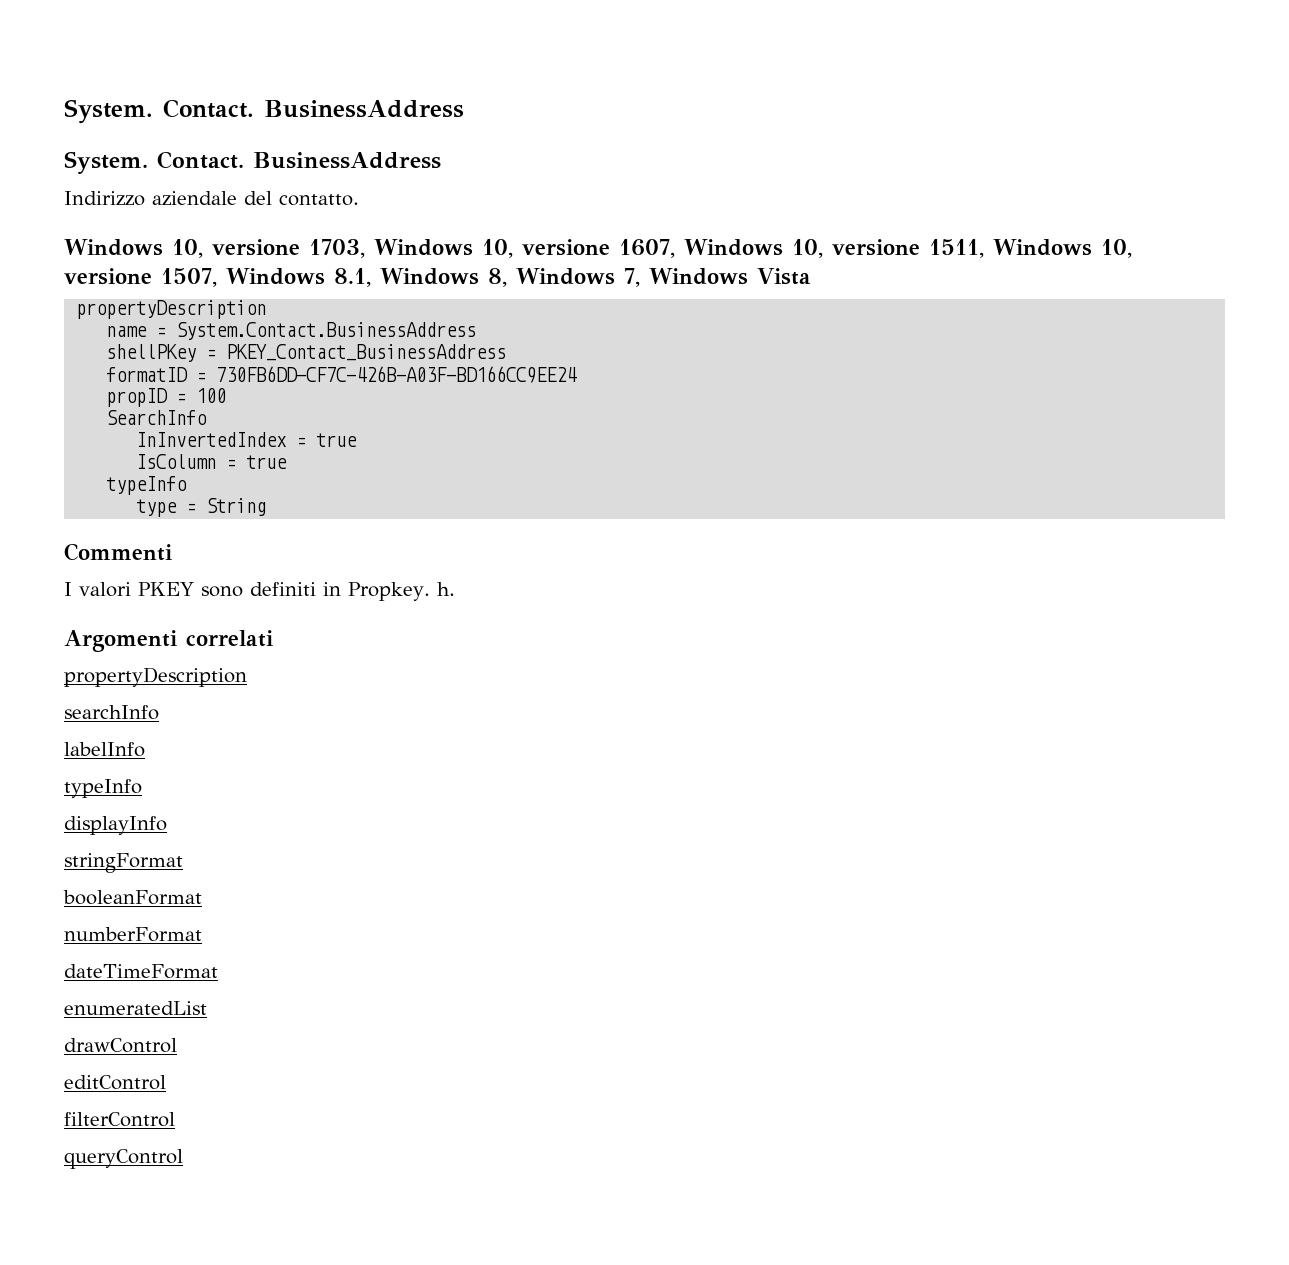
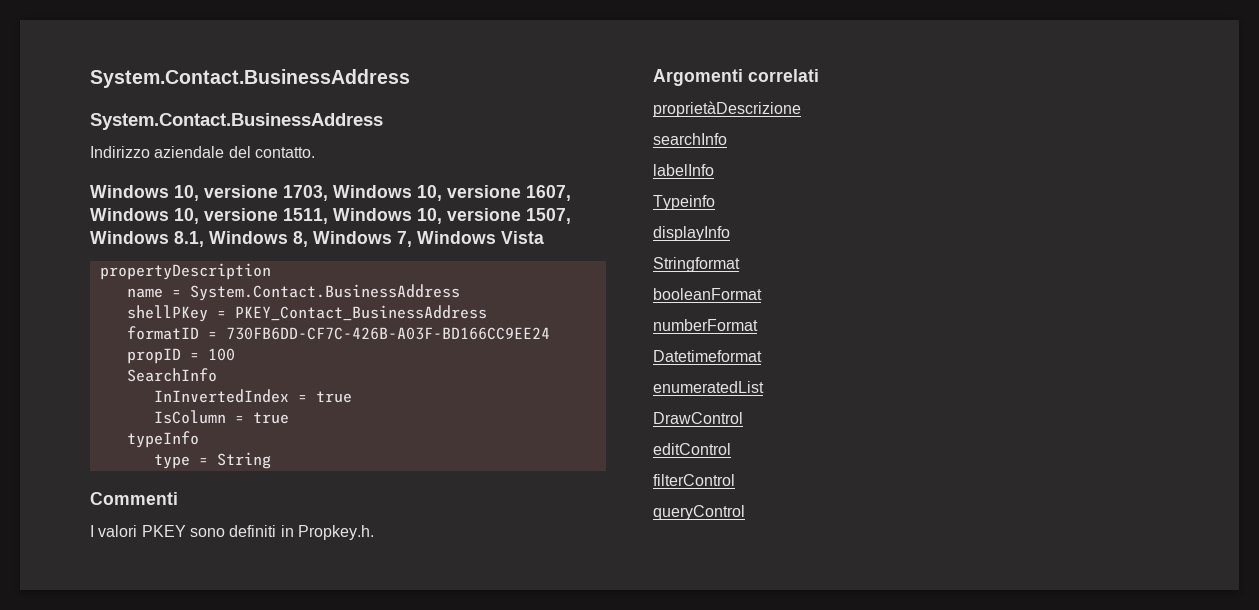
[64,99,464,124] [64,151,441,174] System. Contact. BusinessAddress // System. Contact. BusinessAddress -> [90,69,410,88] [90,113,383,130] System.Contact.BusinessAddress // System.Contact.BusinessAddress
[348,582,455,601] Propkey. h. -> [297,525,374,540] Propkey.h.
[64,667,247,687] propertyDescription -> [653,101,801,117] proprietàDescrizione
[64,779,142,798] typeInfo -> [653,195,715,210] Typeinfo
[64,853,183,873] stringFormat -> [653,257,740,272] Stringformat
[64,964,218,979] dateTimeFormat -> [653,350,762,362] Datetimeformat
[64,1038,177,1053] drawControl -> [653,412,743,424] DrawControl

